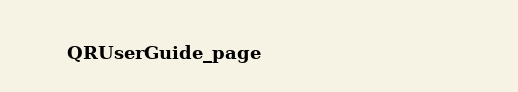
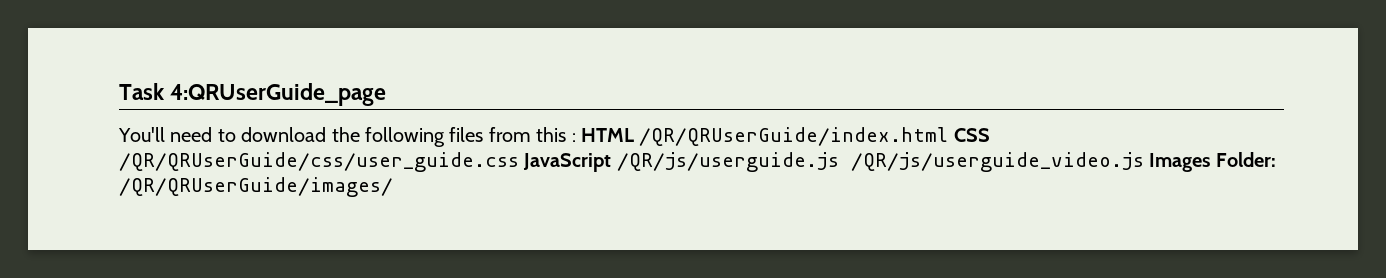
[67,45,261,63] QRUserGuide_page -> [119,83,387,106] [118,127,990,147] [119,152,1276,172] [119,177,393,197] Task 4:QRUserGuide_page // You'll need to download the following files from this : HTML /QR/QRUserGuide/index.html CSS /QR/QRUserGuide/css/user_guide.css JavaScript /QR/js/userguide.js /QR/js/userguide_video.js Images Folder: /QR/QRUserGuide/images/

